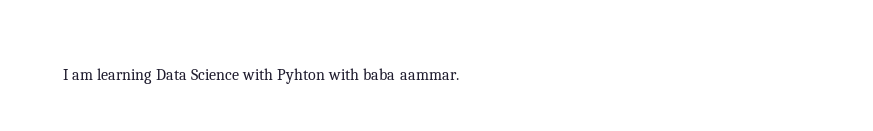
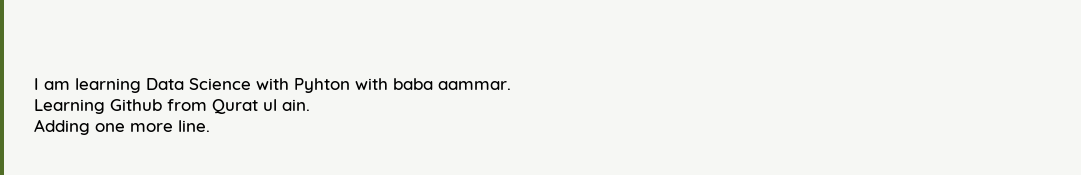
(459, 76) none -> [34,99,310,114] [34,119,210,135] // Learning Github from Qurat ul ain. // Adding one more line.

